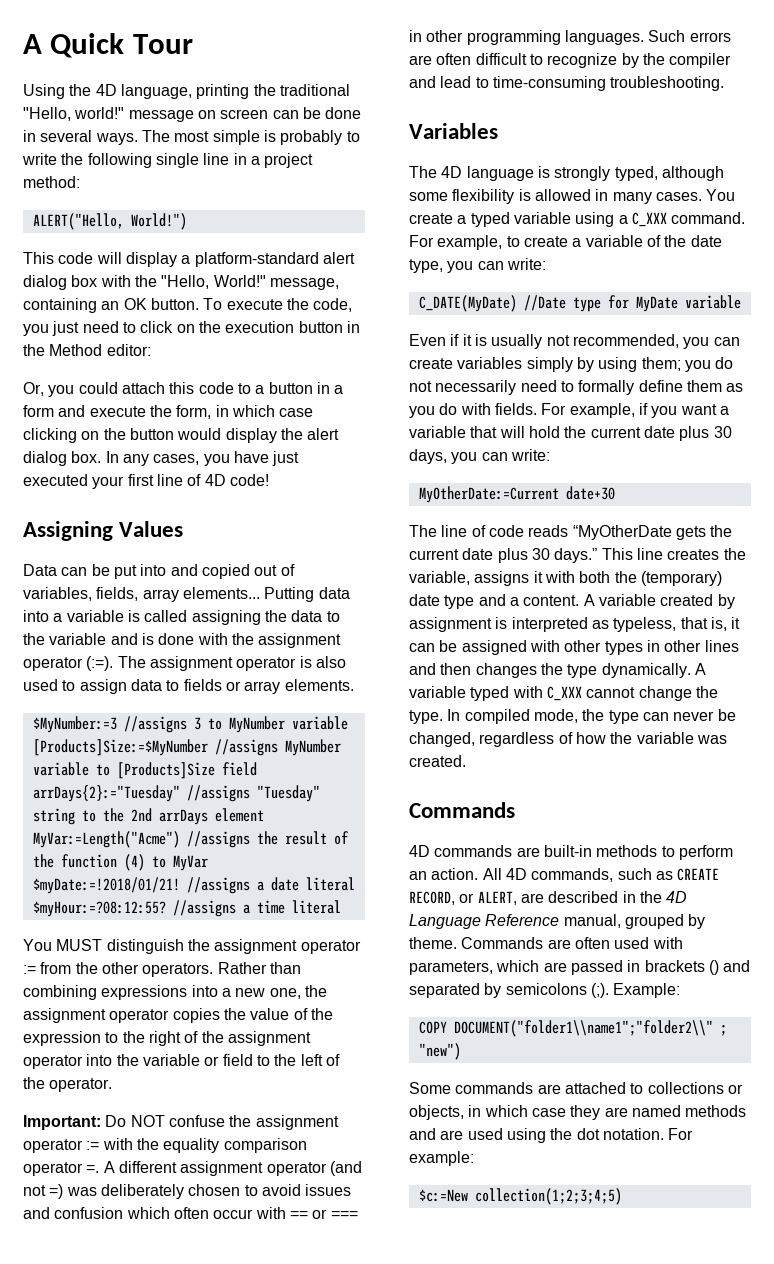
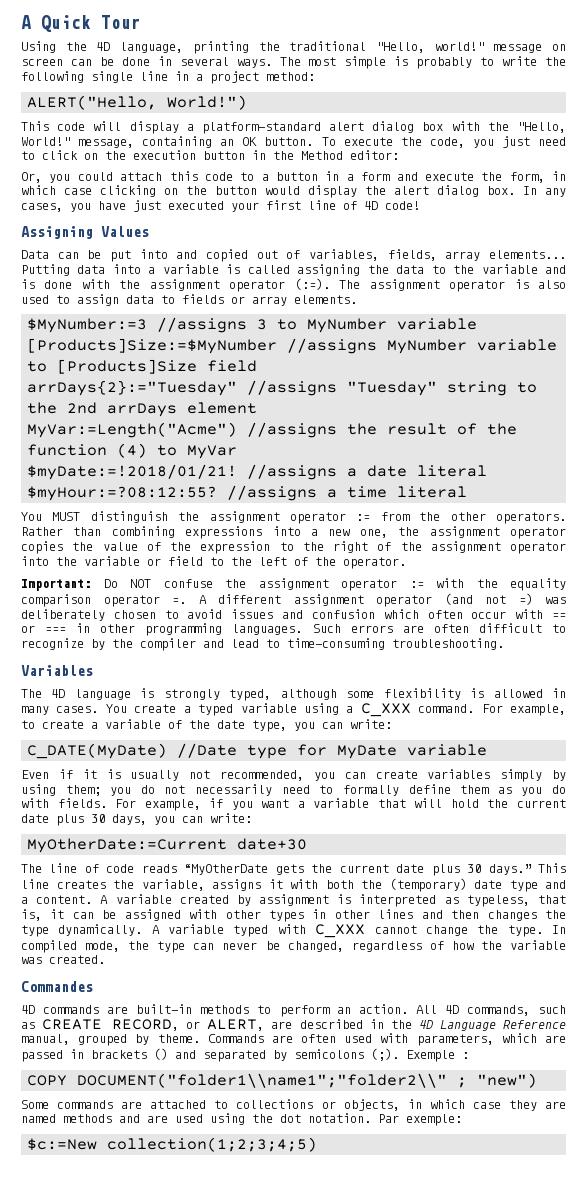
[409,802,515,818] Commands -> [21,981,93,992] Commandes
[613,983,681,998] Example: -> [406,1050,469,1062] Exemple :
[668,1128,694,1140] [409,1151,474,1166] For example: -> [378,1114,462,1126] Par exemple:

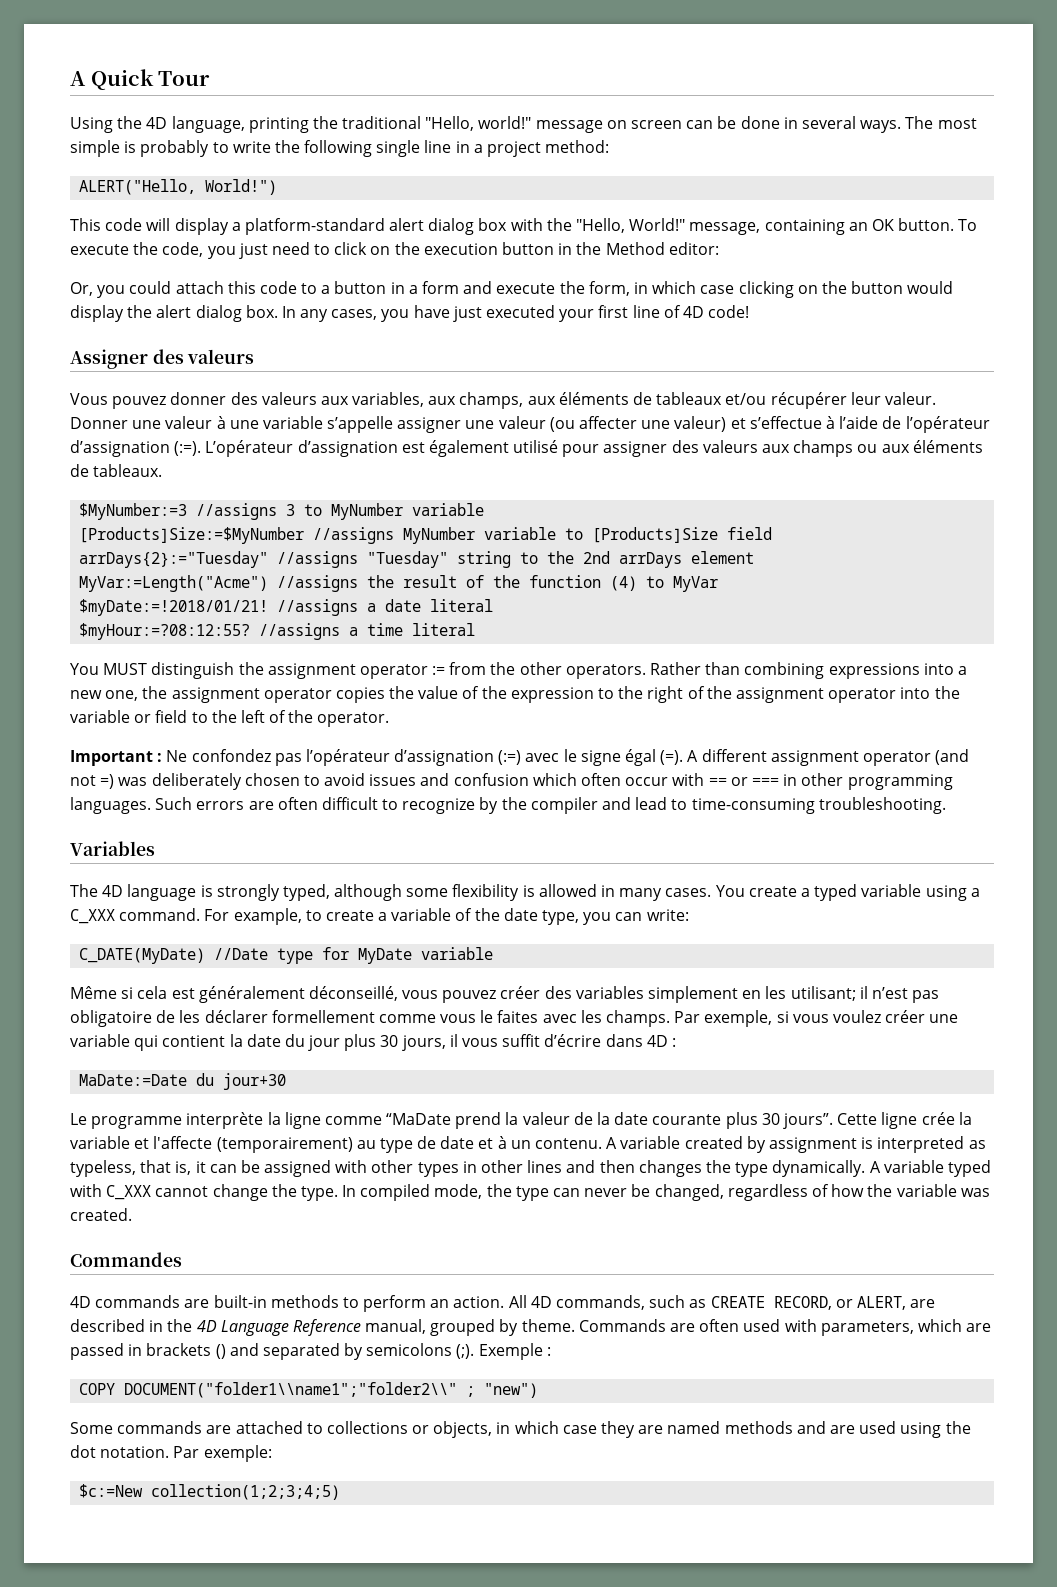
[21,226,149,239] [21,249,566,262] [21,264,566,276] [21,278,566,292] [21,294,357,306] Assigning Values // Data can be put into and copied out of variables, fields, array elements... Putting data into a variable is called assigning the data to the variable and is done with the assignment operator (:=). The assignment operator is also used to assign data to fields or array elements. -> [70,349,255,369] [70,392,936,409] [70,416,990,433] [70,440,983,457] [70,464,163,477] Assigner des valeurs // Vous pouvez donner des valeurs aux variables, aux champs, aux éléments de tableaux et/ou récupérer leur valeur. Donner une valeur à une variable s’appelle assigner une valeur (ou affecter une valeur) et s’effectue à l’aide de l’opérateur d’assignation (:=). L’opérateur d’assignation est également utilisé pour assigner des valeurs aux champs ou aux éléments de tableaux.
[21,578,566,591] [21,594,186,607] Important: Do NOT confuse the assignment operator := with the equality comparison operator =. -> [70,749,684,766] Important : Ne confondez pas l’opérateur d’assignation (:=) avec le signe égal (=).
[21,769,566,782] [21,784,567,796] [21,798,567,811] [21,813,252,826] [27,838,308,853] [21,863,566,876] [21,878,566,892] [21,895,93,904] Even if it is usually not recommended, you can create variables simply by using them; you do not necessarily need to formally define them as you do with fields. For example, if you want a variable that will hold the current date plus 30 days, you can write: // MyOtherDate:=Current date+30 // The line of code reads “MyOtherDate gets the current date plus 30 days.” This line creates the variable, assigns it with both the (temporary) date type and a content. -> [70,986,940,1003] [70,1010,959,1027] [70,1034,676,1051] [79,1073,287,1090] [70,1112,972,1129] [70,1136,603,1153] Même si cela est généralement déconseillé, vous pouvez créer des variables simplement en les utilisant; il n’est pas obligatoire de les déclarer formellement comme vous le faites avec les champs. Par exemple, si vous voulez créer une variable qui contient la date du jour plus 30 jours, il vous suffit d’écrire dans 4D : // MaDate:=Date du jour+30 // Le programme interprète la ligne comme “MaDate prend la valeur de la date courante plus 30 jours”. Cette ligne crée la variable et l'affecte (temporairement) au type de date et à un contenu.

